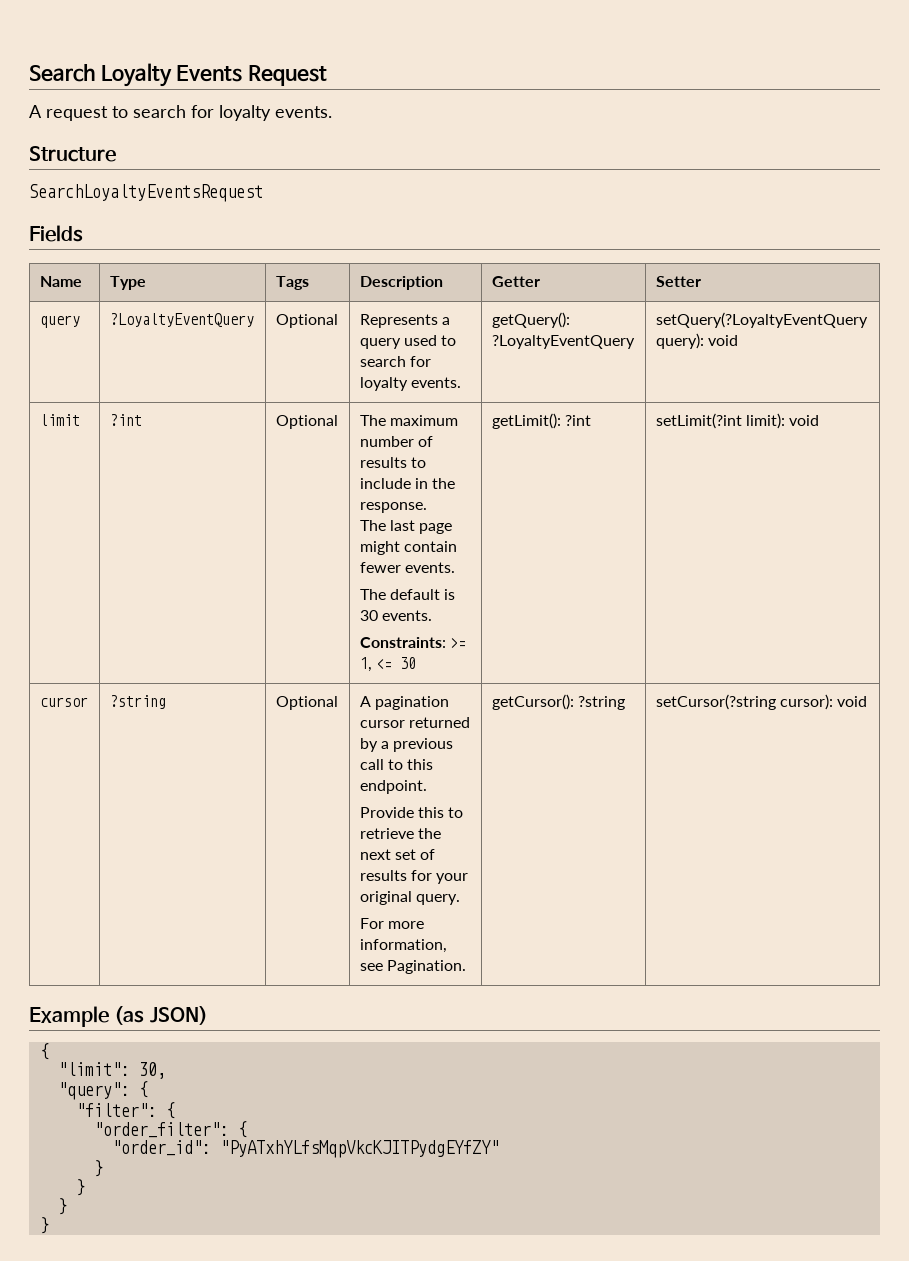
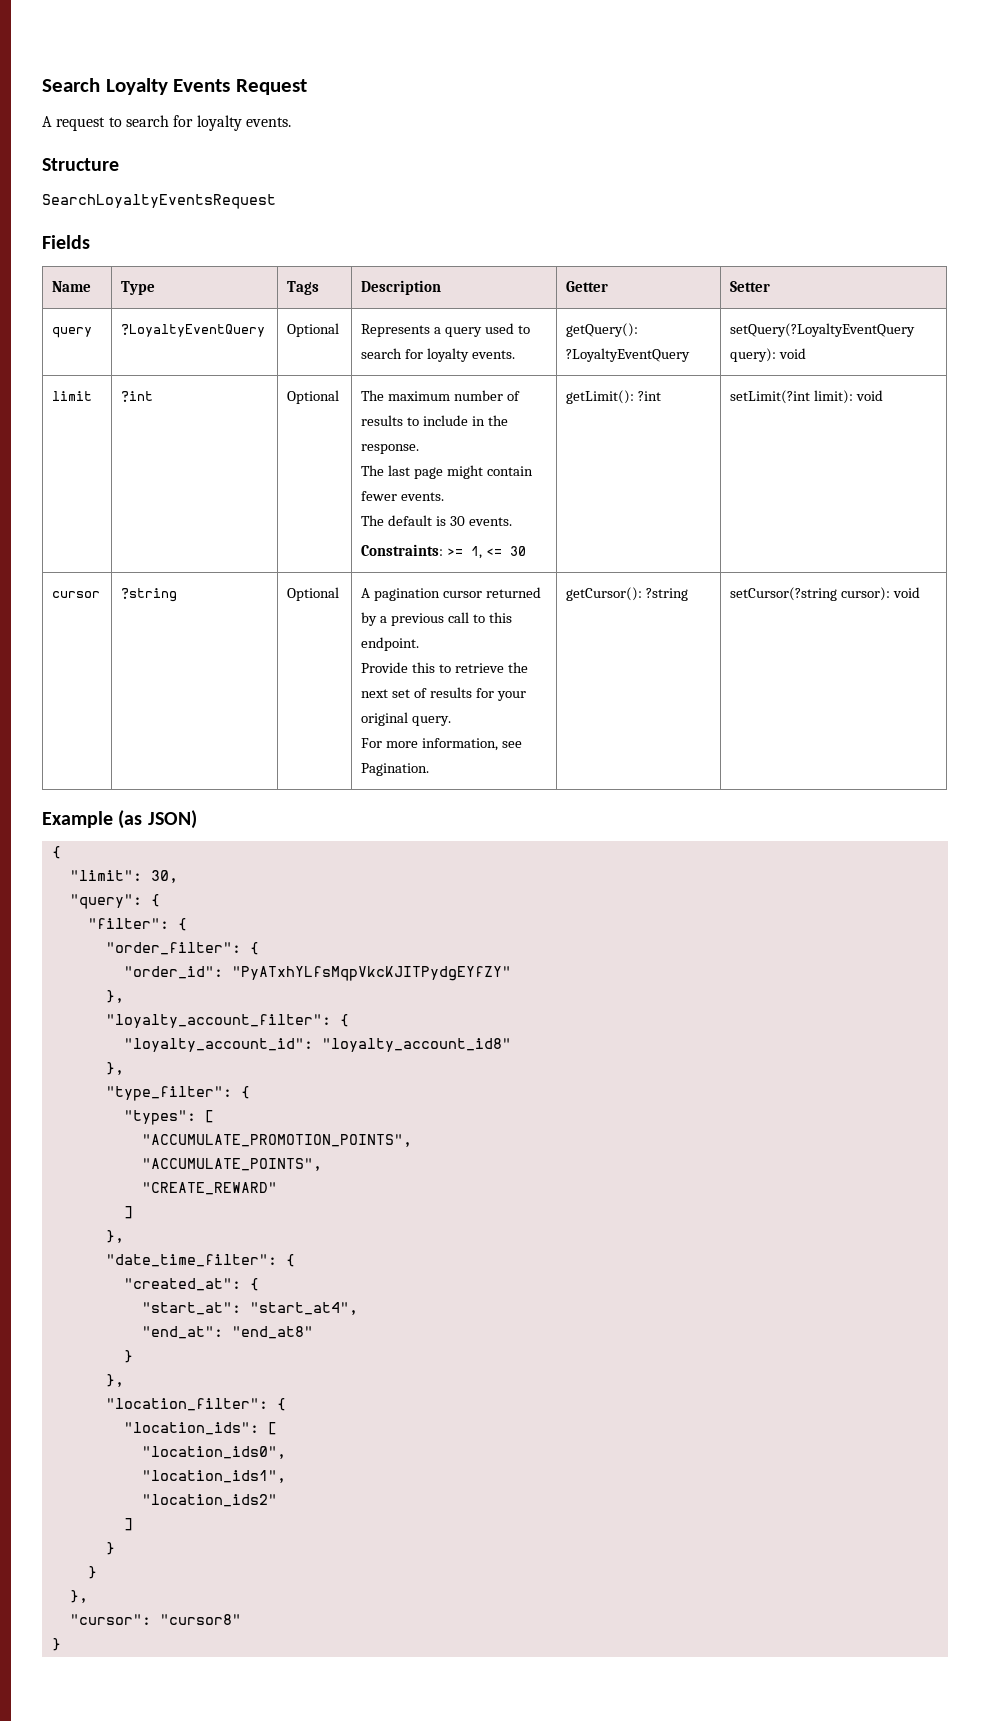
[93,1160,103,1177] [75,1179,85,1196] [57,1198,67,1215] } // } // } -> [105,990,124,1003] [105,1014,349,1028] [123,1038,511,1052] [105,1062,124,1075] [105,1086,250,1101] [123,1110,214,1125] [141,1134,412,1147] [141,1158,322,1171] [141,1182,277,1195] [123,1206,133,1219] [105,1230,124,1243] [105,1254,295,1267] [123,1278,259,1291] [141,1302,358,1315] [141,1326,313,1339] [123,1350,133,1363] [105,1374,124,1387] [105,1398,286,1411] [123,1422,277,1435] [141,1446,286,1459] [141,1470,286,1483] [141,1494,277,1507] [123,1518,133,1531] [105,1542,115,1555] [87,1566,97,1579] [69,1590,88,1603] [69,1614,241,1625] }, // "loyalty_account_filter": { // "loyalty_account_id": "loyalty_account_id8" // }, // "type_filter": { // "types": [ // "ACCUMULATE_PROMOTION_POINTS", // "ACCUMULATE_POINTS", // "CREATE_REWARD" // ] // }, // "date_time_filter": { // "created_at": { // "start_at": "start_at4", // "end_at": "end_at8" // } // }, // "location_filter": { // "location_ids": [ // "location_ids0", // "location_ids1", // "location_ids2" // ] // } // } // }, // "cursor": "cursor8"

